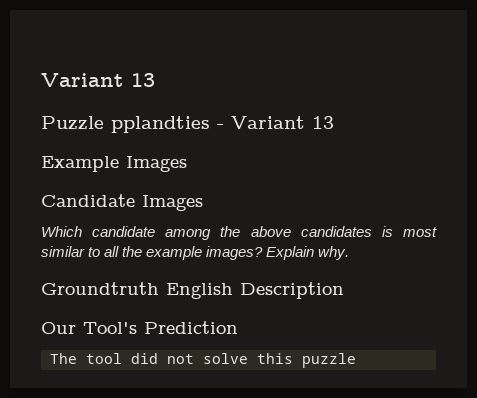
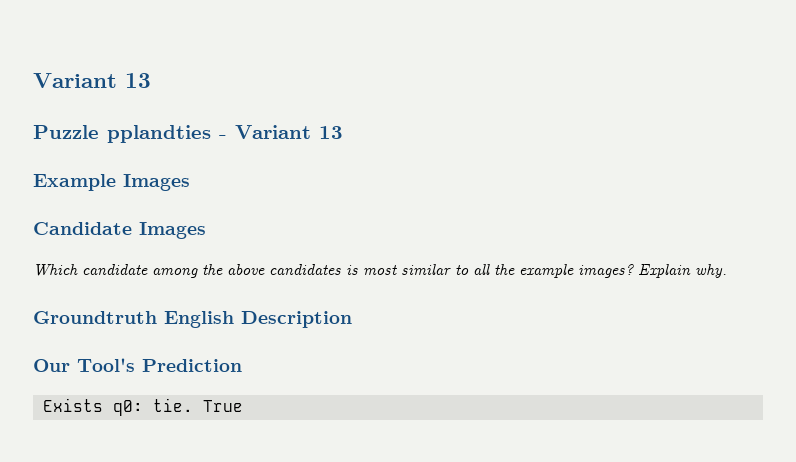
[50,353,356,368] The tool did not solve this puzzle -> [42,398,243,416] Exists q0: tie. True

